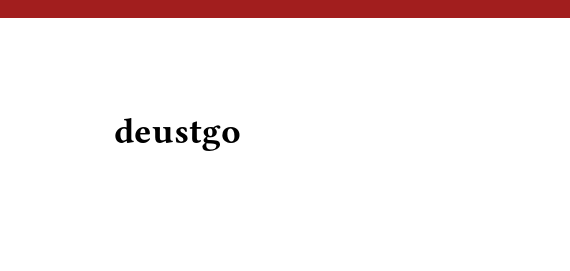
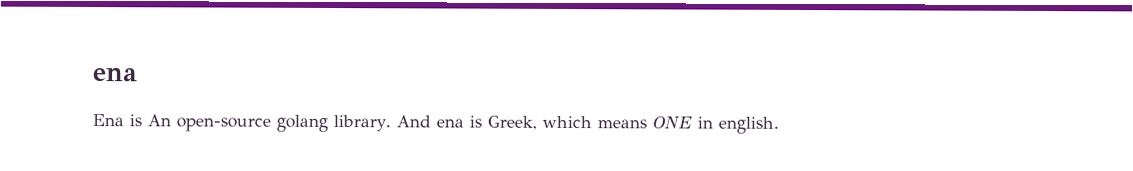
[114,118,241,151] deustgo -> [93,67,138,82] [92,114,779,134] ena // Ena is An open-source golang library. And ena is Greek, which means ONE in english.

